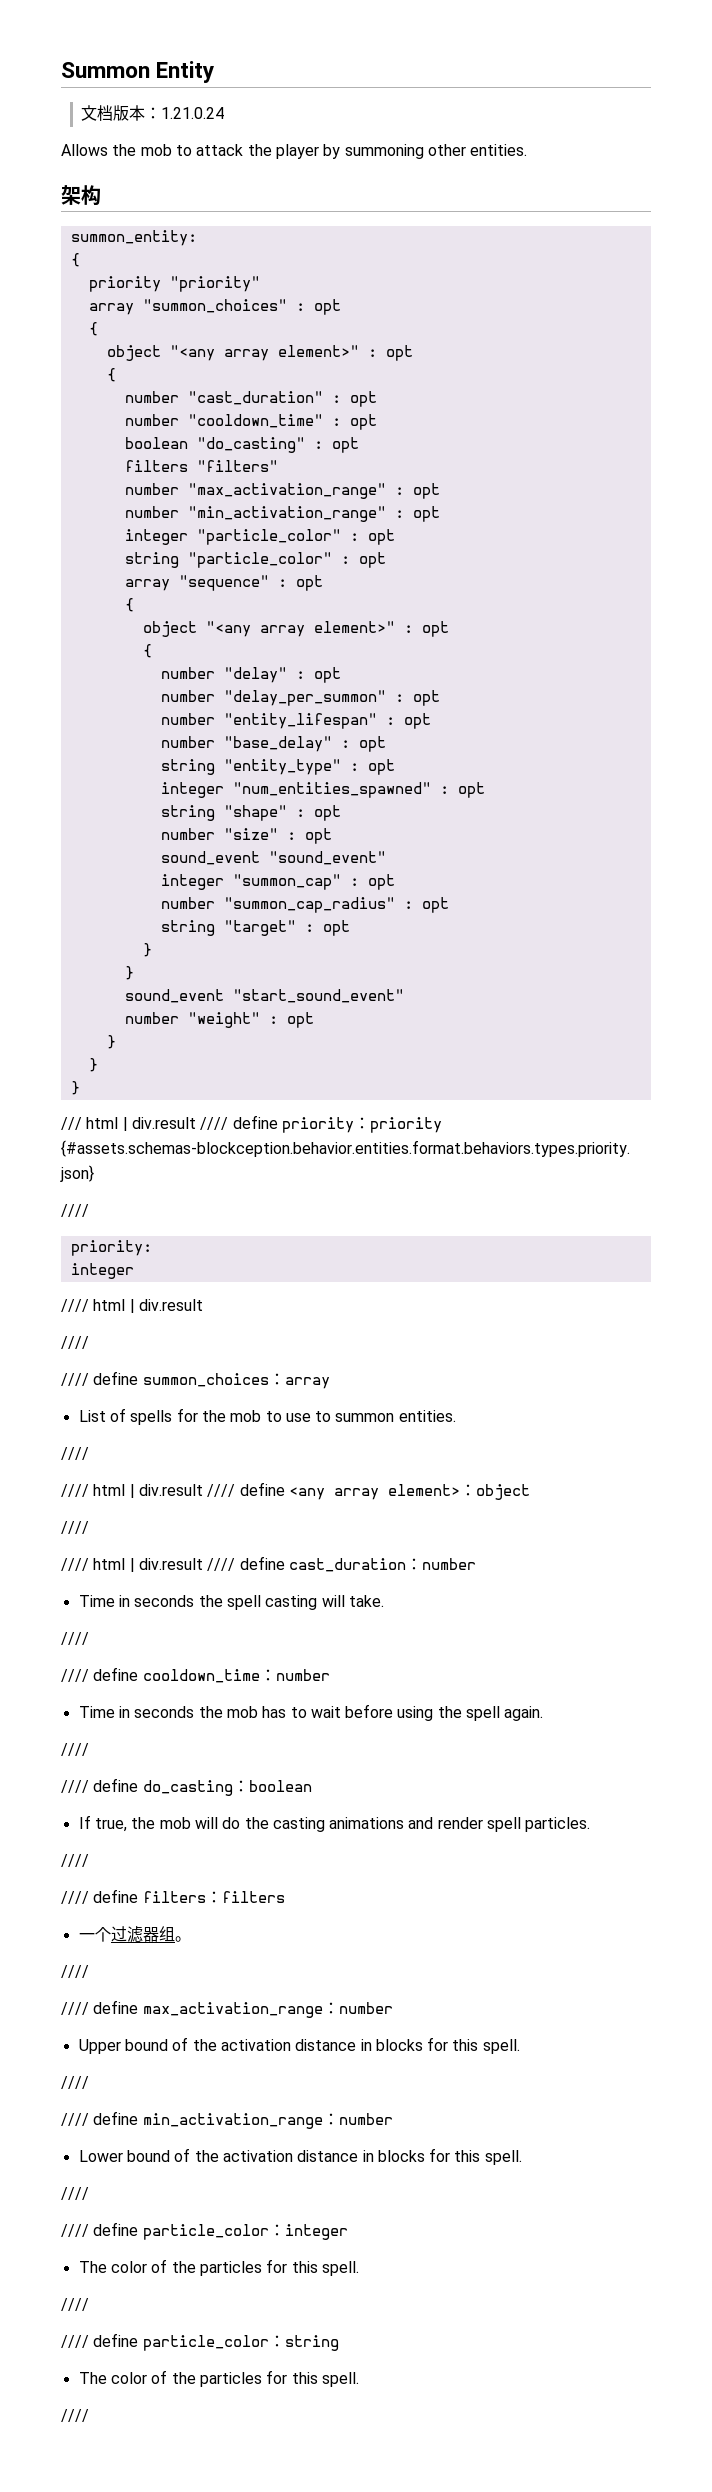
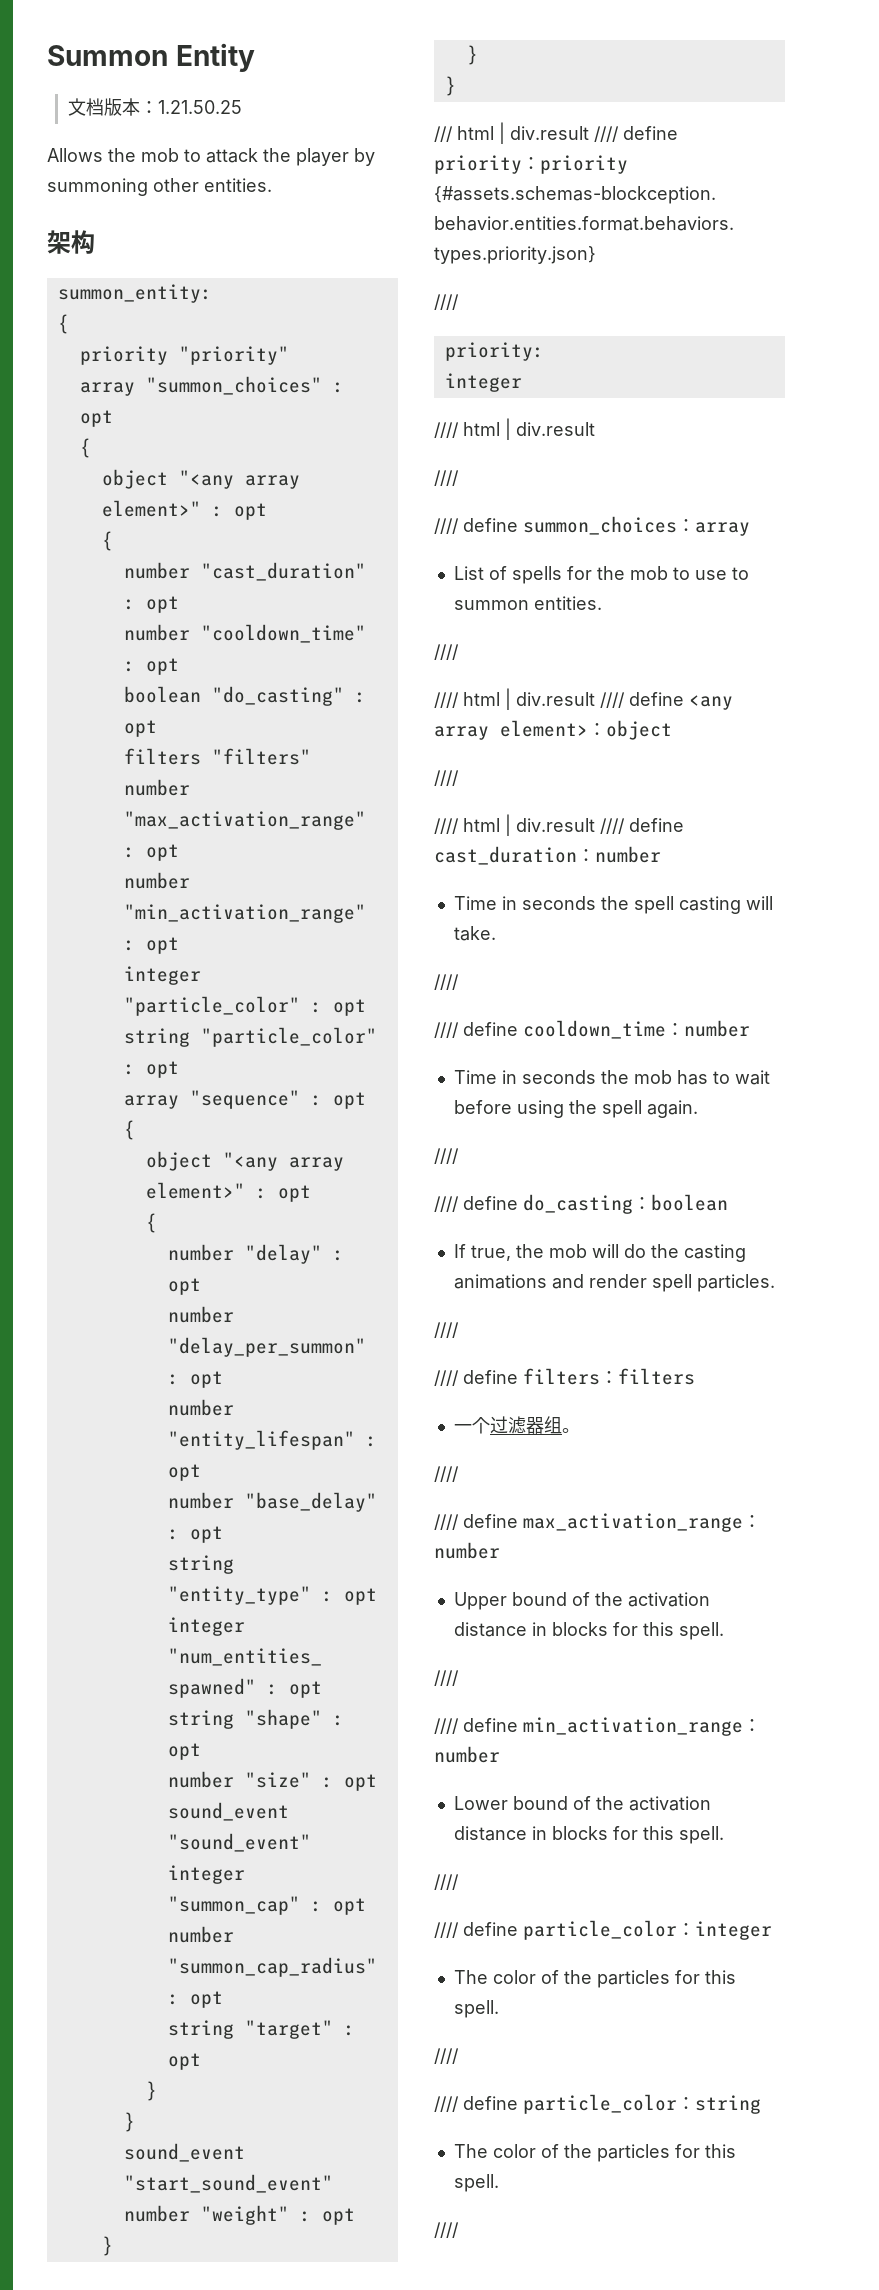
[161,107,225,119] 1.21.0.24 -> [157,100,242,114] 1.21.50.25

